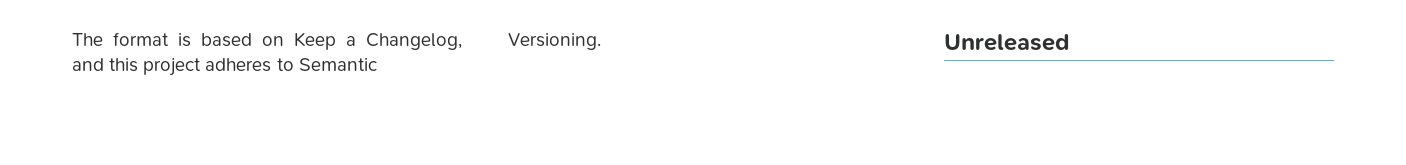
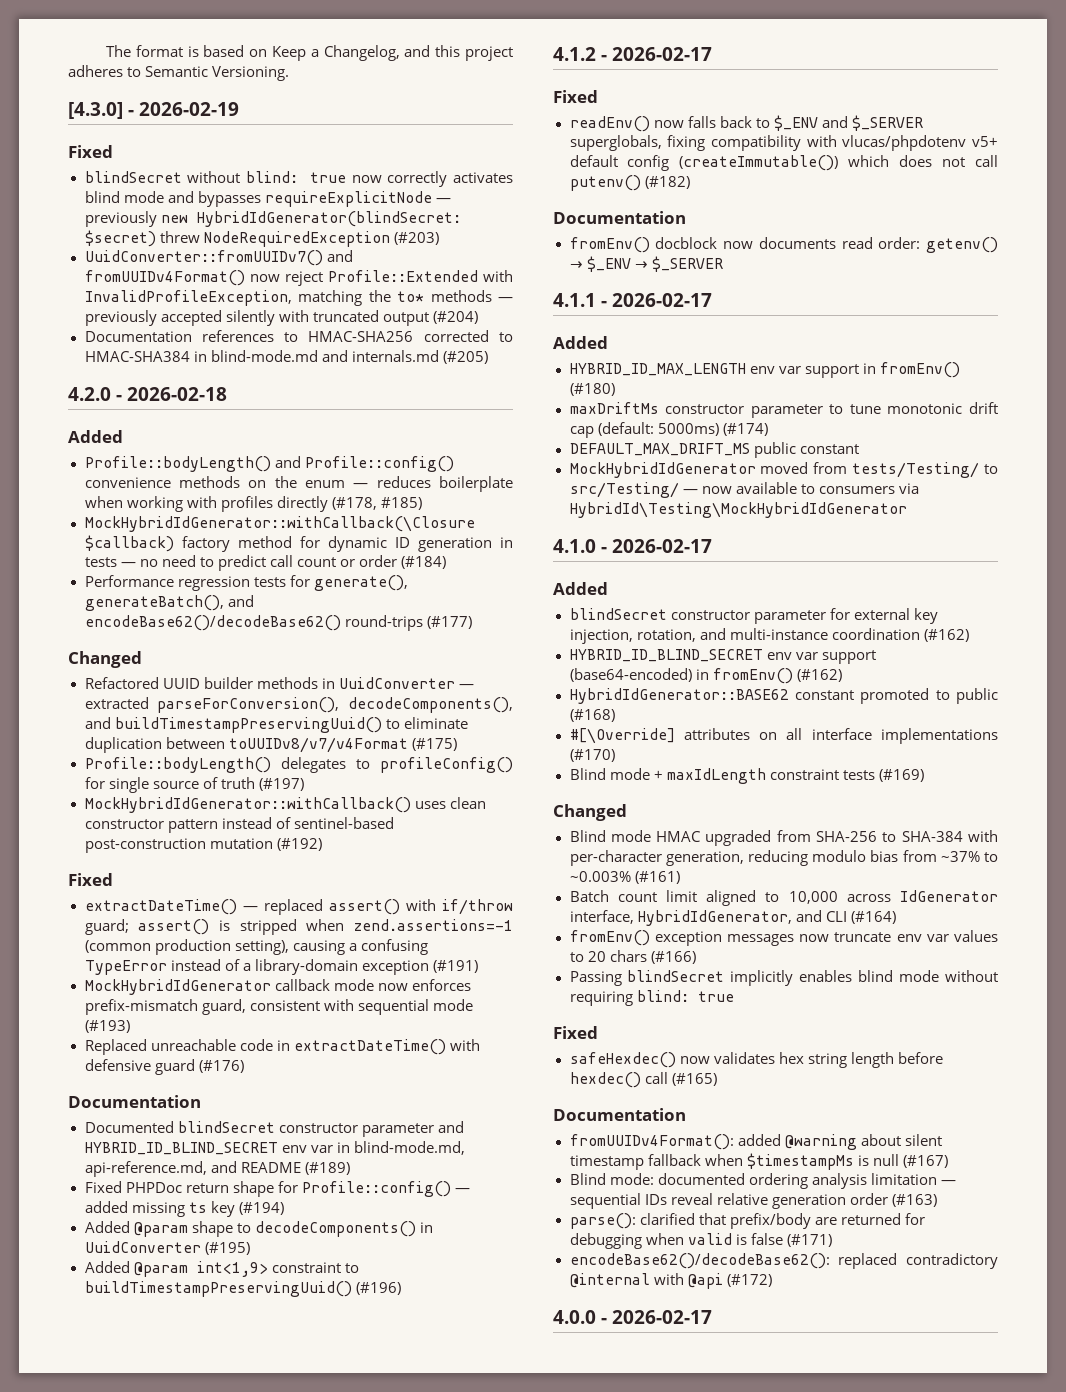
[944,34,1070,51] Unreleased -> [68,102,240,119] [68,145,113,158] [84,171,513,187] [84,191,451,207] [84,211,461,227] [84,230,439,247] [84,250,353,266] [84,270,513,286] [84,290,513,306] [84,310,478,326] [84,330,513,342] [84,350,488,364] [68,387,228,401] [68,430,123,443] [84,456,454,472] [84,476,514,492] [84,496,422,512] [84,516,475,532] [84,535,513,552] [84,555,447,571] [84,575,408,591] [84,595,254,611] [84,615,472,631] [68,651,142,668] [84,677,474,689] [84,697,513,713] [84,717,468,733] [84,737,457,753] [84,757,513,773] [84,777,304,793] [84,797,486,813] [84,817,394,833] [84,838,322,853] [68,873,113,886] [84,899,513,915] [84,919,513,935] [84,939,428,955] [84,959,478,975] [84,979,471,995] [84,999,473,1015] [84,1020,130,1033] [84,1039,480,1055] [84,1059,244,1075] [68,1095,201,1108] [84,1121,464,1137] [84,1141,465,1155] [84,1161,350,1177] [84,1181,470,1197] [84,1201,284,1217] [84,1221,433,1237] [84,1241,250,1255] [84,1261,359,1277] [84,1281,401,1297] [553,47,713,61] [553,90,598,103] [569,115,923,132] [569,135,998,151] [569,155,998,171] [569,175,690,191] [553,211,686,224] [569,237,998,253] [569,256,723,272] [553,293,713,307] [553,336,608,349] [569,362,960,378] [569,383,615,396] [569,402,998,418] [569,422,768,438] [569,442,859,458] [569,462,998,478] [569,482,919,498] [569,502,907,518] [553,539,713,553] [553,582,608,595] [569,608,938,624] [569,628,969,644] [569,649,876,664] [569,668,842,684] [569,688,998,704] [569,709,615,722] [569,728,998,744] [569,749,615,762] [569,768,924,784] [553,804,627,821] [569,830,998,846] [569,850,998,866] [569,871,680,884] [569,890,998,906] [569,910,896,926] [569,930,998,946] [569,950,696,964] [569,970,999,986] [569,990,734,1006] [553,1026,598,1039] [569,1052,943,1068] [569,1072,717,1088] [553,1108,686,1121] [569,1134,942,1150] [569,1153,948,1170] [569,1173,956,1189] [569,1193,937,1209] [569,1213,925,1229] [569,1233,832,1249] [569,1253,998,1269] [569,1273,772,1289] [553,1310,713,1324] [4.3.0] - 2026-02-19 // Fixed // blindSecret without blind: true now correctly activates blind mode and bypasses requireExplicitNode — previously new HybridIdGenerator(blindSecret: $secret) threw NodeRequiredException (#203) // UuidConverter::fromUUIDv7() and fromUUIDv4Format() now reject Profile::Extended with InvalidProfileException, matching the to* methods — previously accepted silently with truncated output (#204) // Documentation references to HMAC-SHA256 corrected to HMAC-SHA384 in blind-mode.md and internals.md (#205) // 4.2.0 - 2026-02-18 // Added // Profile::bodyLength() and Profile::config() convenience methods on the enum — reduces boilerplate when working with profiles directly (#178, #185) // MockHybridIdGenerator::withCallback(\Closure $callback) factory method for dynamic ID generation in tests — no need to predict call count or order (#184) // Performance regression tests for generate(), generateBatch(), and encodeBase62()/decodeBase62() round-trips (#177) // Changed // Refactored UUID builder methods in UuidConverter — extracted parseForConversion(), decodeComponents(), and buildTimestampPreservingUuid() to eliminate duplication between toUUIDv8/v7/v4Format (#175) // Profile::bodyLength() delegates to profileConfig() for single source of truth (#197) // MockHybridIdGenerator::withCallback() uses clean constructor pattern instead of sentinel-based post-construction mutation (#192) // Fixed // extractDateTime() — replaced assert() with if/throw guard; assert() is stripped when zend.assertions=-1 (common production setting), causing a confusing TypeError instead of a library-domain exception (#191) // MockHybridIdGenerator callback mode now enforces prefix-mismatch guard, consistent with sequential mode (#193) // Replaced unreachable code in extractDateTime() with defensive guard (#176) // Documentation // Documented blindSecret constructor parameter and HYBRID_ID_BLIND_SECRET env var in blind-mode.md, api-reference.md, and README (#189) // Fixed PHPDoc return shape for Profile::config() — added missing ts key (#194) // Added @param shape to decodeComponents() in UuidConverter (#195) // Added @param int<1,9> constraint to buildTimestampPreservingUuid() (#196) // 4.1.2 - 2026-02-17 // Fixed // readEnv() now falls back to $_ENV and $_SERVER superglobals, fixing compatibility with vlucas/phpdotenv v5+ default config (createImmutable()) which does not call putenv() (#182) // Documentation // fromEnv() docblock now documents read order: getenv() → $_ENV → $_SERVER // 4.1.1 - 2026-02-17 // Added // HYBRID_ID_MAX_LENGTH env var support in fromEnv() (#180) // maxDriftMs constructor parameter to tune monotonic drift cap (default: 5000ms) (#174) // DEFAULT_MAX_DRIFT_MS public constant // MockHybridIdGenerator moved from tests/Testing/ to src/Testing/ — now available to consumers via HybridId\Testing\MockHybridIdGenerator // 4.1.0 - 2026-02-17 // Added // blindSecret constructor parameter for external key injection, rotation, and multi-instance coordination (#162) // HYBRID_ID_BLIND_SECRET env var support (base64-encoded) in fromEnv() (#162) // HybridIdGenerator::BASE62 constant promoted to public (#168) // #[\Override] attributes on all interface implementations (#170) // Blind mode + maxIdLength constraint tests (#169) // Changed // Blind mode HMAC upgraded from SHA-256 to SHA-384 with per-character generation, reducing modulo bias from ~37% to ~0.003% (#161) // Batch count limit aligned to 10,000 across IdGenerator interface, HybridIdGenerator, and CLI (#164) // fromEnv() exception messages now truncate env var values to 20 chars (#166) // Passing blindSecret implicitly enables blind mode without requiring blind: true // Fixed // safeHexdec() now validates hex string length before hexdec() call (#165) // Documentation // fromUUIDv4Format(): added @warning about silent timestamp fallback when $timestampMs is null (#167) // Blind mode: documented ordering analysis limitation — sequential IDs reveal relative generation order (#163) // parse(): clarified that prefix/body are returned for debugging when valid is false (#171) // encodeBase62()/decodeBase62(): replaced contradictory @internal with @api (#172) // 4.0.0 - 2026-02-17

